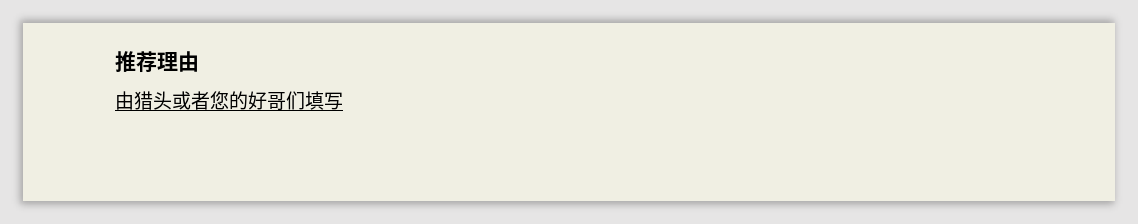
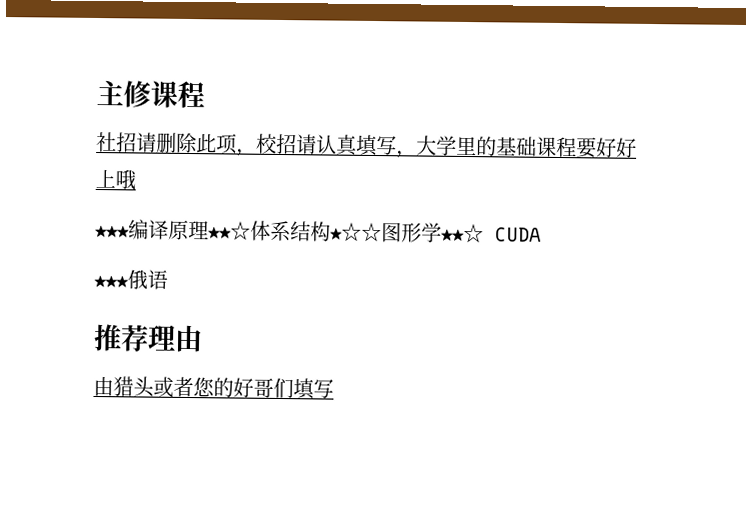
(115, 61) none -> [96,80,205,109] [96,131,637,159] [95,168,137,191] [94,219,542,244] [93,269,168,290] 主修课程 // 社招请删除此项，校招请认真填写，大学里的基础课程要好好上哦 // ★★★编译原理★★☆体系结构★☆☆图形学★★☆ CUDA // ★★★俄语 //

